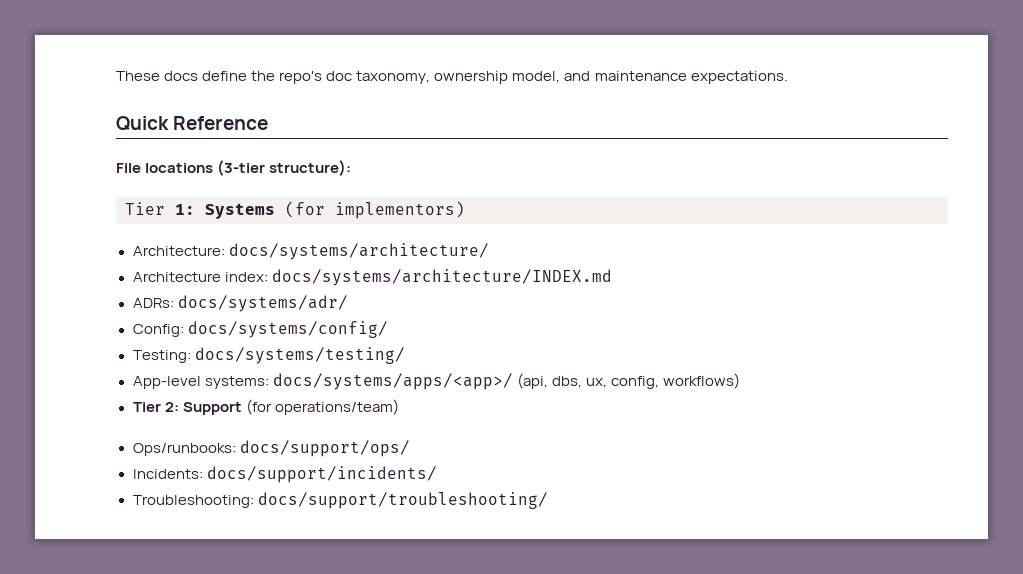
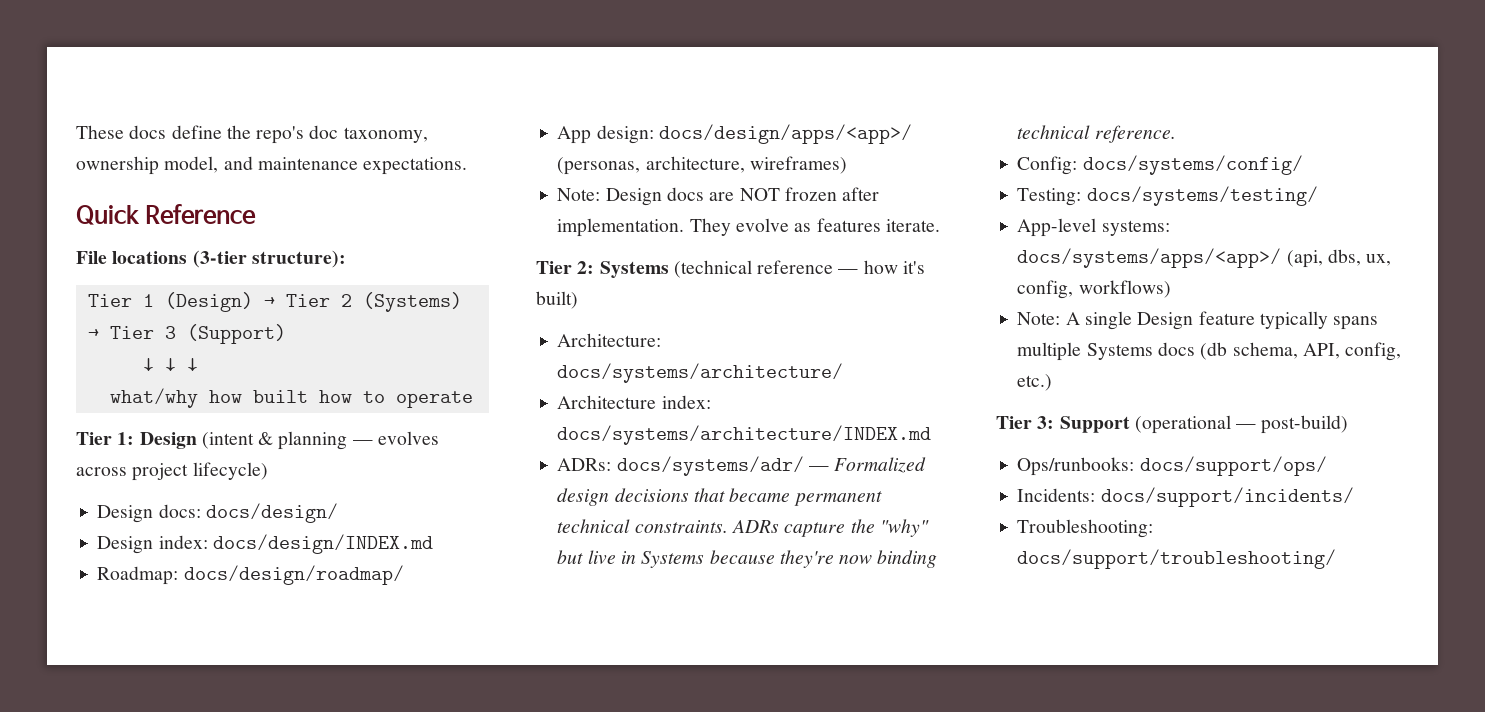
[175,201,465,219] 1: Systems (for implementors) -> [142,292,462,312] [87,324,286,344] [142,358,198,371] [109,388,473,408] [76,431,439,450] [76,462,268,481] [97,503,338,523] [97,534,433,554] [97,565,404,585] [557,124,912,144] [557,156,847,175] [557,187,880,206] [557,218,940,237] [536,260,925,278] [536,291,578,309] 1 (Design) → Tier 2 (Systems) → Tier 3 (Support) // ↓ ↓ ↓ // what/why how built how to operate // Tier 1: Design (intent & planning — evolves across project lifecycle) // Design docs: docs/design/ // Design index: docs/design/INDEX.md // Roadmap: docs/design/roadmap/ // App design: docs/design/apps/<app>/ (personas, architecture, wireframes) // Note: Design docs are NOT frozen after implementation. They evolve as features iterate. // Tier 2: Systems (technical reference — how it's built)
(348, 303) none -> [808,457,927,473] [557,488,882,506] [557,519,929,537] [557,550,938,568] [1017,125,1176,143] — Formalized design decisions that became permanent technical constraints. ADRs capture the "why" but live in Systems because they're now binding technical reference.
[132,399,399,415] Tier 2: Support (for operations/team) -> [1017,311,1379,330] [1017,342,1402,361] [1017,374,1053,391] [996,415,1349,434] Note: A single Design feature typically spans multiple Systems docs (db schema, API, config, etc.) // Tier 3: Support (operational — post-build)

